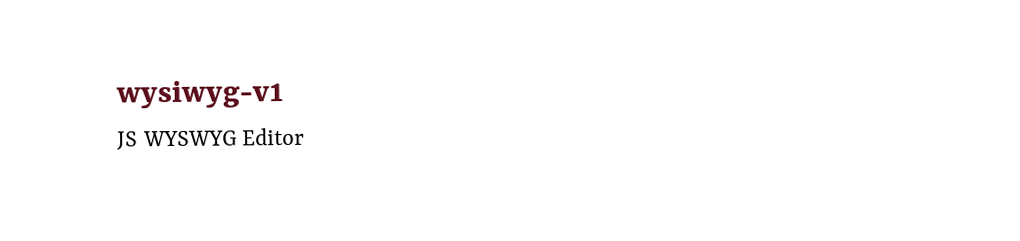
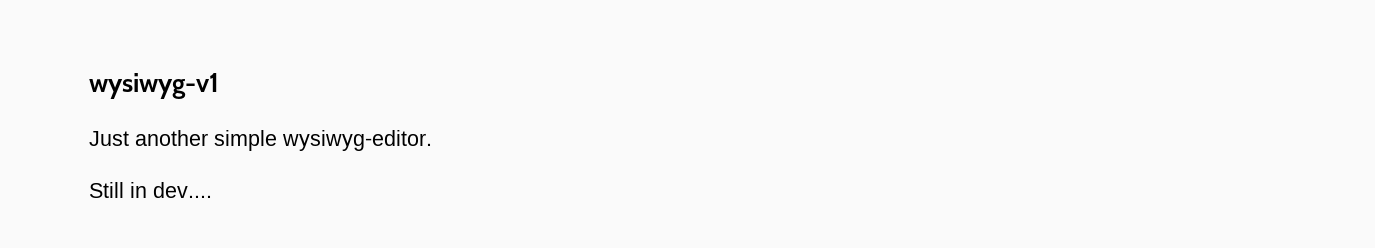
[117,127,306,151] JS WYSWYG Editor -> [89,130,432,151] [89,182,212,198] Just another simple wysiwyg-editor. // Still in dev....

